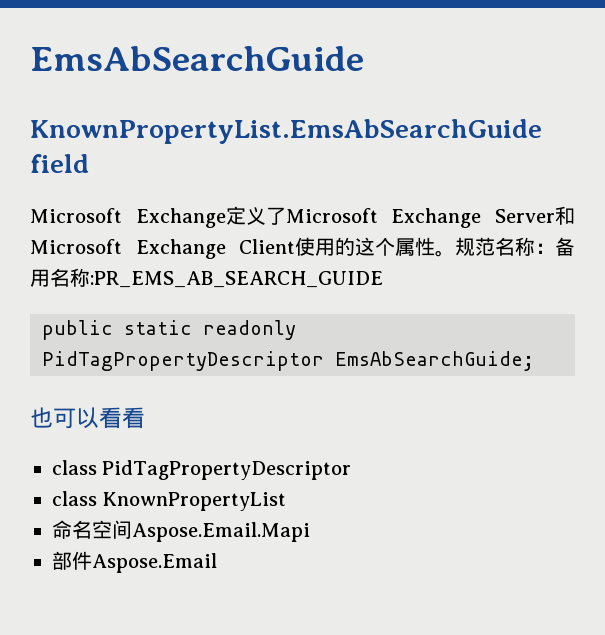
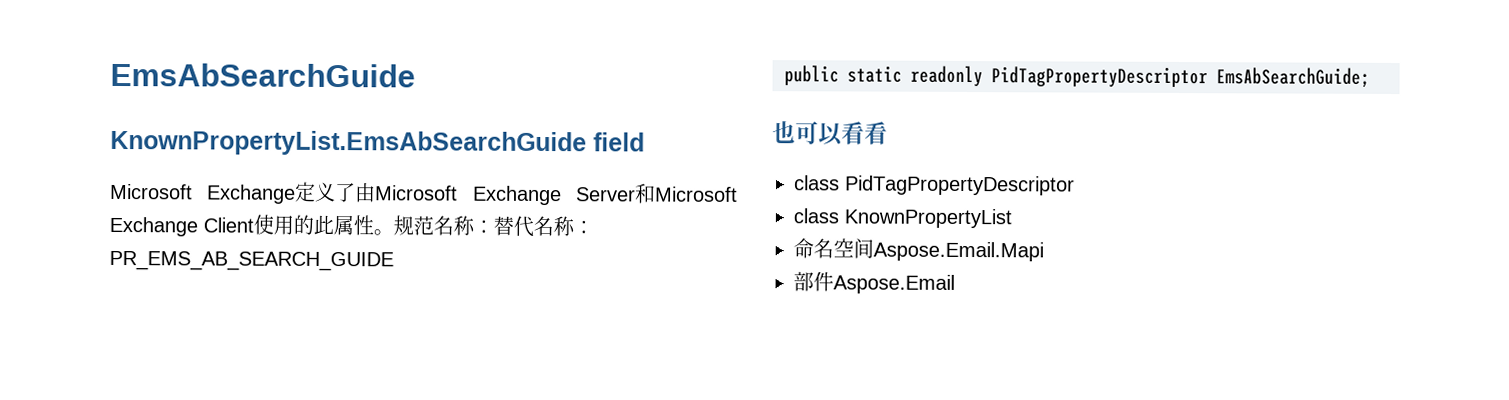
(286, 216) none -> [354,182,377,203] 由
[355,237,396,256] 这个 -> [313,214,334,236] 此
[555,237,575,256] [30,268,383,288] 备用名称:PR_EMS_AB_SEARCH_GUIDE -> [493,215,594,237] [109,250,394,272] 替代名称：PR_EMS_AB_SEARCH_GUIDE

